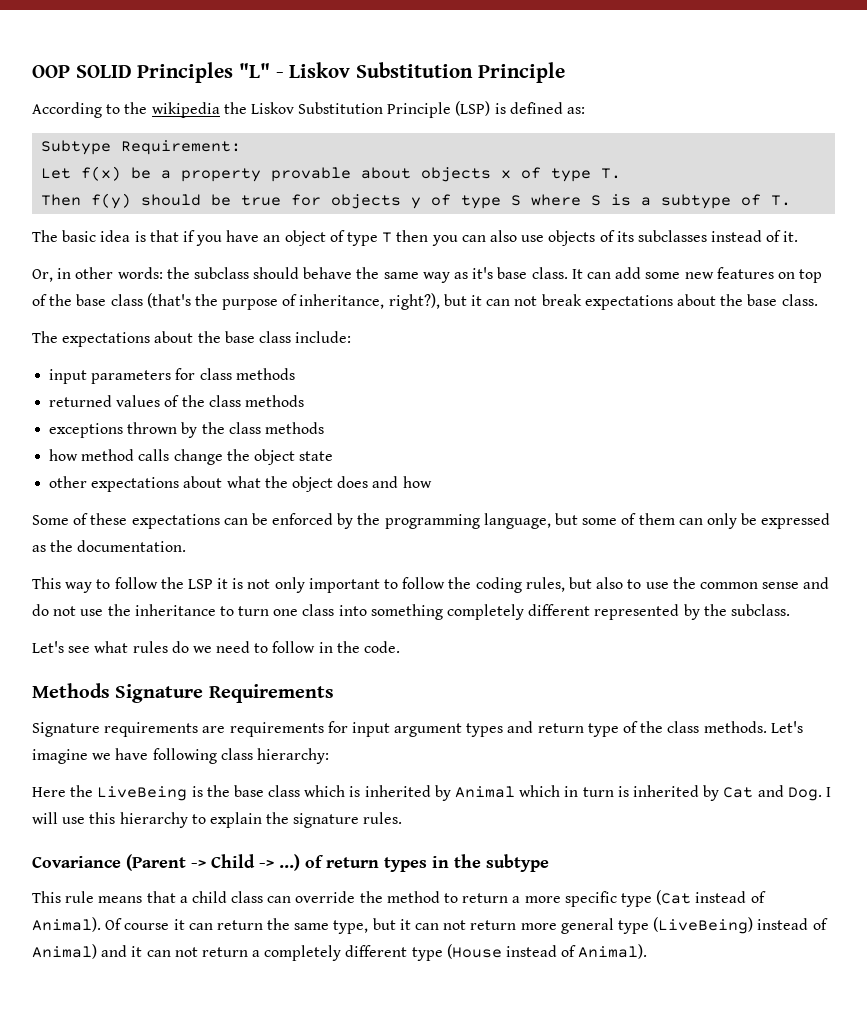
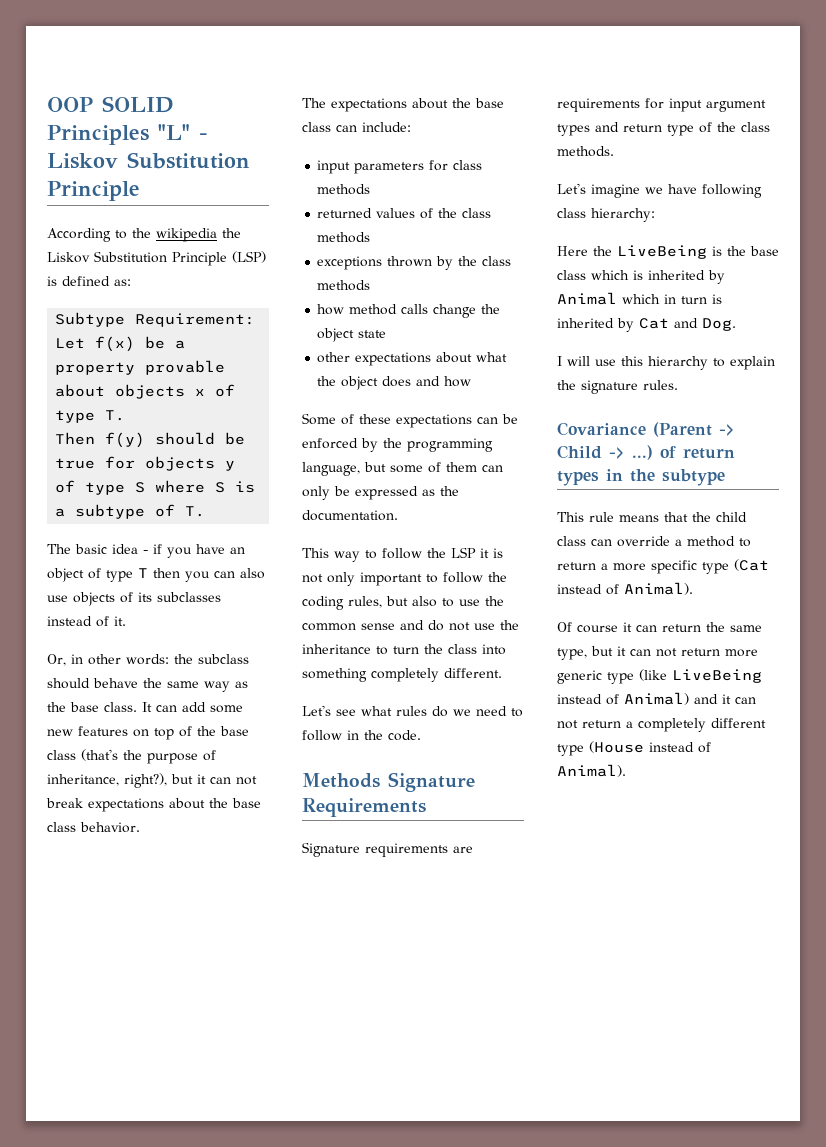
[134,230,179,242] is that -> [143,550,148,554] -
[472,267,494,279] it's -> [47,702,66,712] the
[781,294,818,306] class. -> [47,822,140,833] class behavior.
(291, 337) none -> [336,125,357,132] can
[273,609,299,616] one -> [424,644,443,654] the
[528,604,790,620] different represented by the subclass. -> [444,668,502,678] different.
(767, 727) none -> (614, 151) //
(822, 794) none -> (736, 324) //
[179,896,188,903] a -> [692,512,711,522] the
[359,891,383,903] the -> [675,539,682,546] a
(101, 924) none -> (693, 588) //
[560,917,754,934] general type (LiveBeing) -> [557,669,762,684] generic type (like LiveBeing

